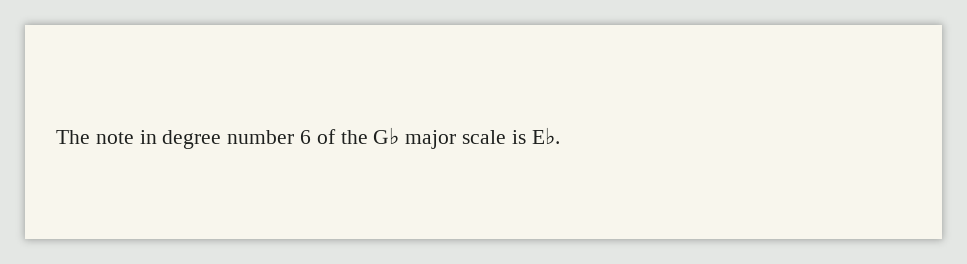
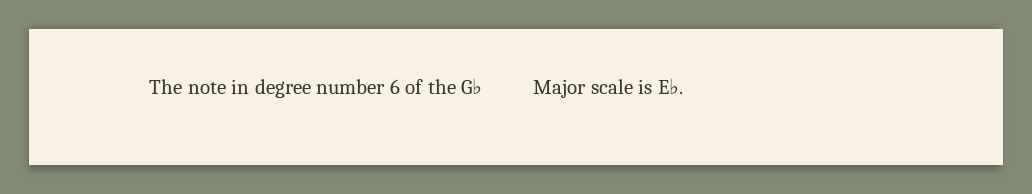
[405,130,457,149] major -> [533,79,586,98] Major

